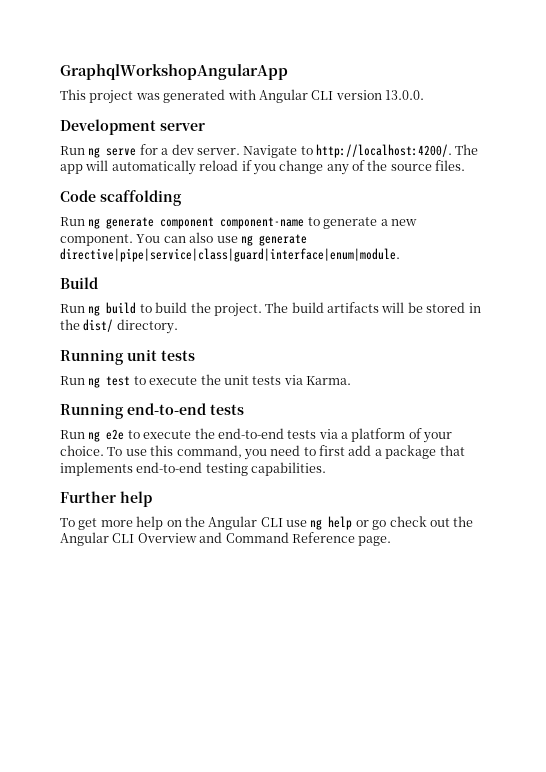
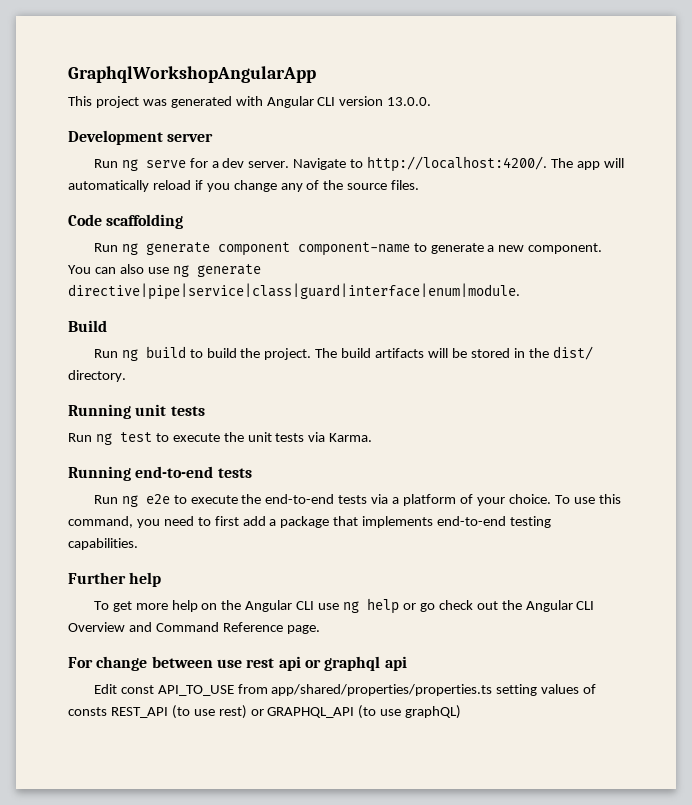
(392, 541) none -> [68,656,407,671] [93,684,597,696] [68,705,462,719] // For change between use rest api or graphql api // Edit const API_TO_USE from app/shared/properties/properties.ts setting values of consts REST_API (to use rest) or GRAPHQL_API (to use graphQL)

